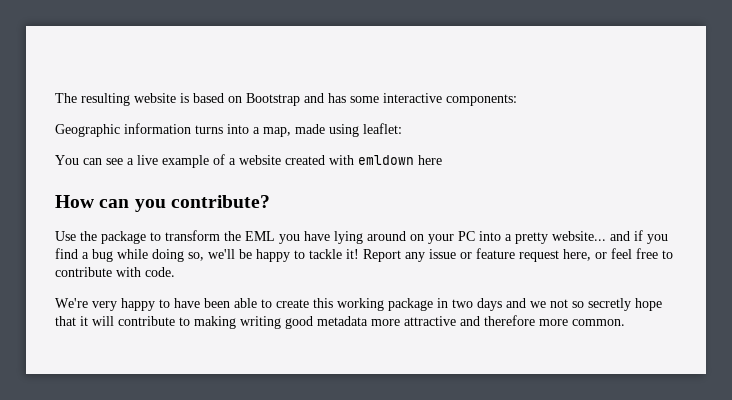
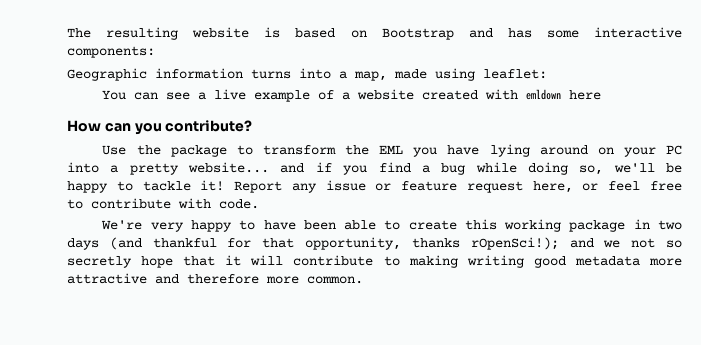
(502, 304) none -> [109,237,559,250] (and thankful for that opportunity, thanks rOpenSci!);

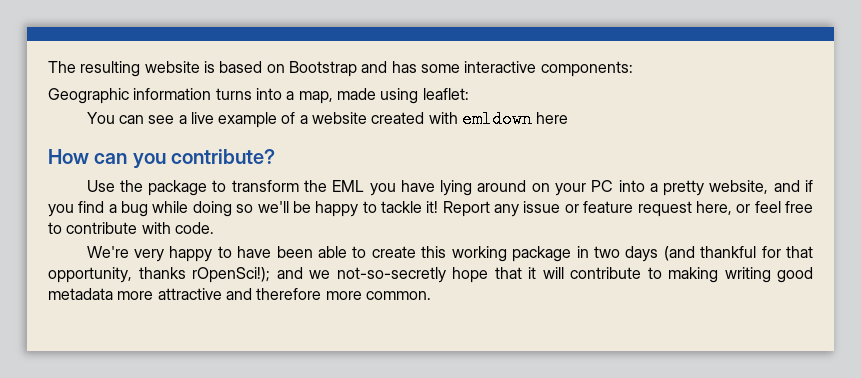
[188,162,270,173] website... -> [709,180,769,194] website,
[579,165,604,175] so, -> [236,204,254,213] so
[631,238,683,248] [67,256,132,268] not so secretly -> [336,267,446,283] not-so-secretly

